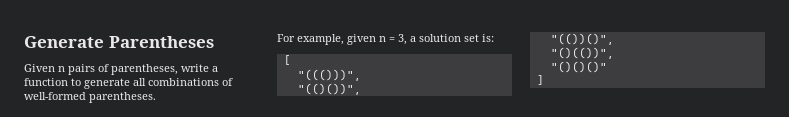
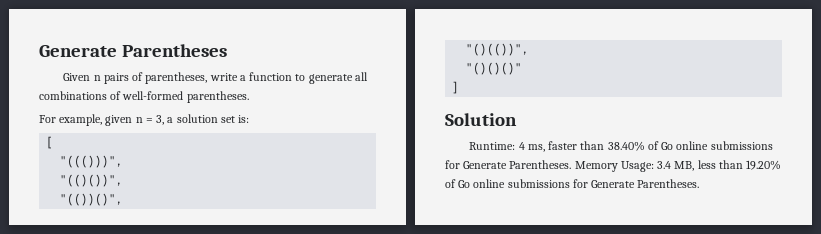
(544, 80) none -> [445,113,517,126] [469,141,773,152] [445,160,782,172] [445,179,700,188] // Solution // Runtime: 4 ms, faster than 38.40% of Go online submissions for Generate Parentheses. Memory Usage: 3.4 MB, less than 19.20% of Go online submissions for Generate Parentheses.

